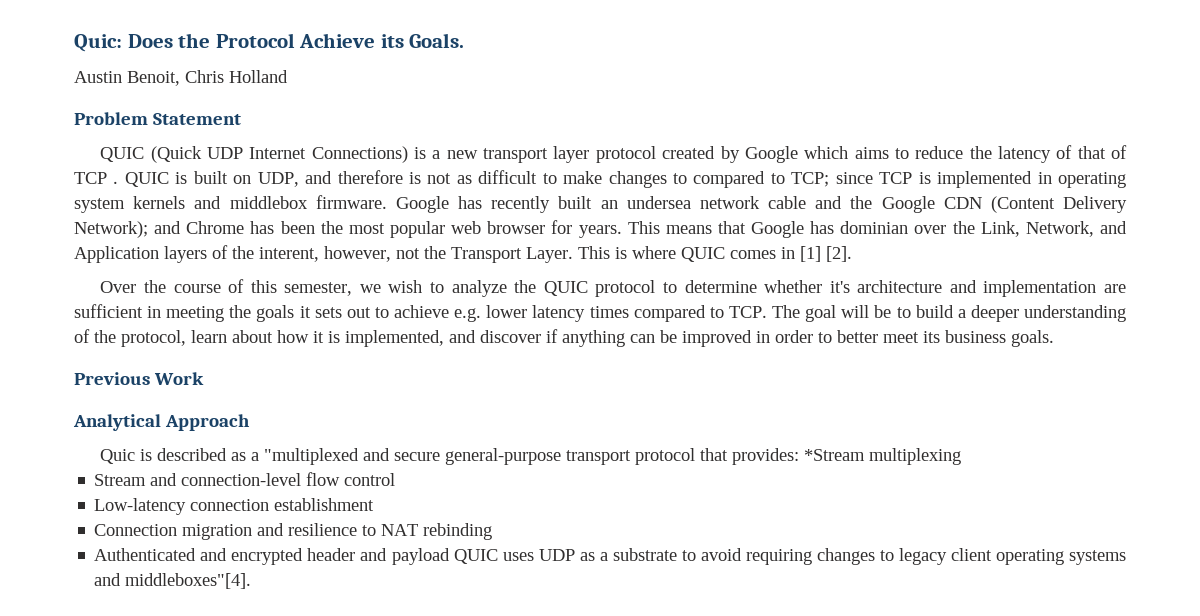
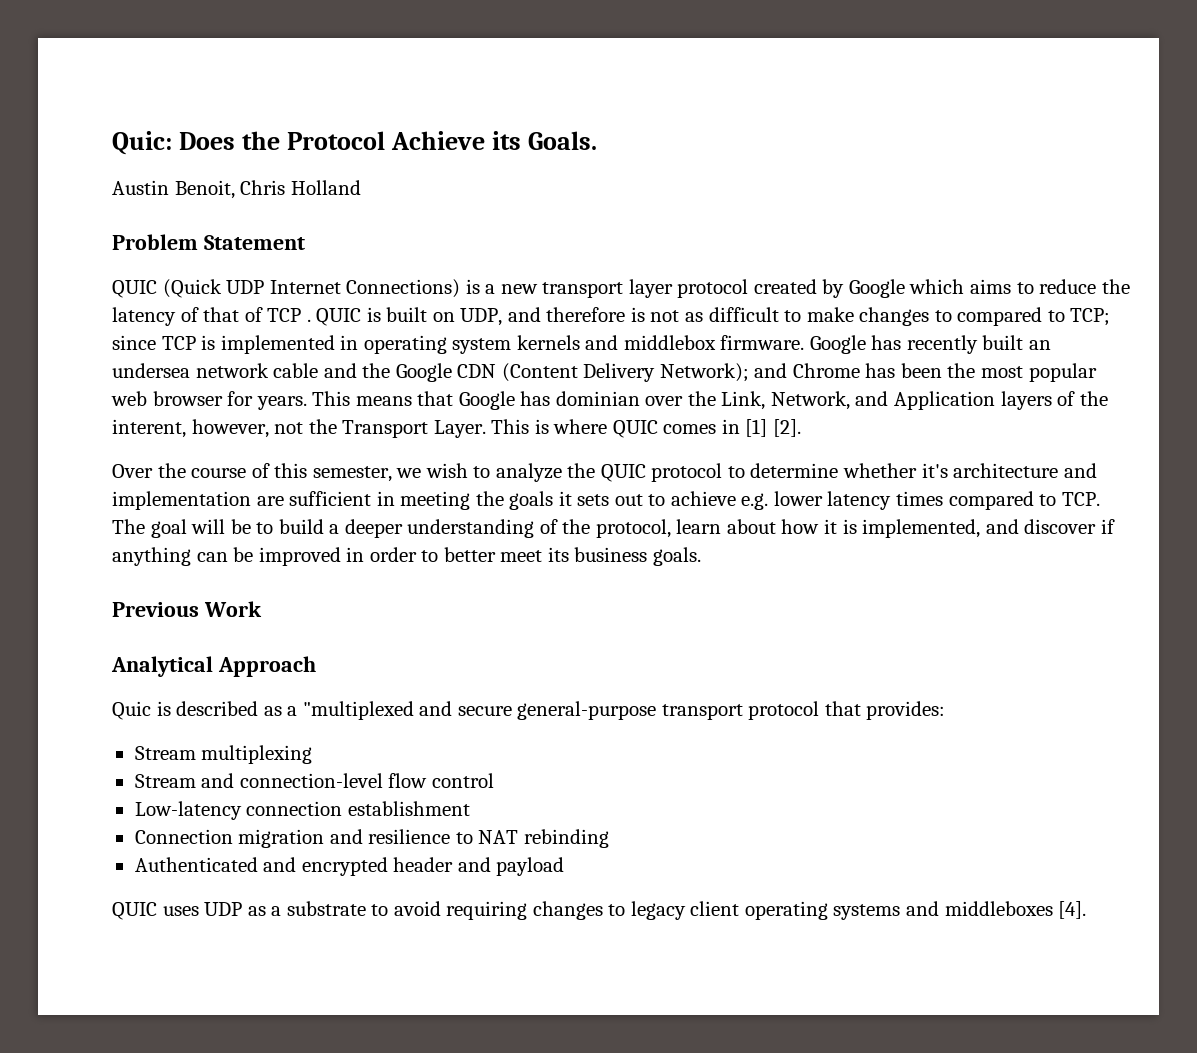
[804,449,866,461] *Stream -> [134,746,196,760] // Stream
(450, 556) none -> (565, 866) //
[125,573,252,589] middleboxes"[4]. -> [944,901,1087,919] middleboxes [4].

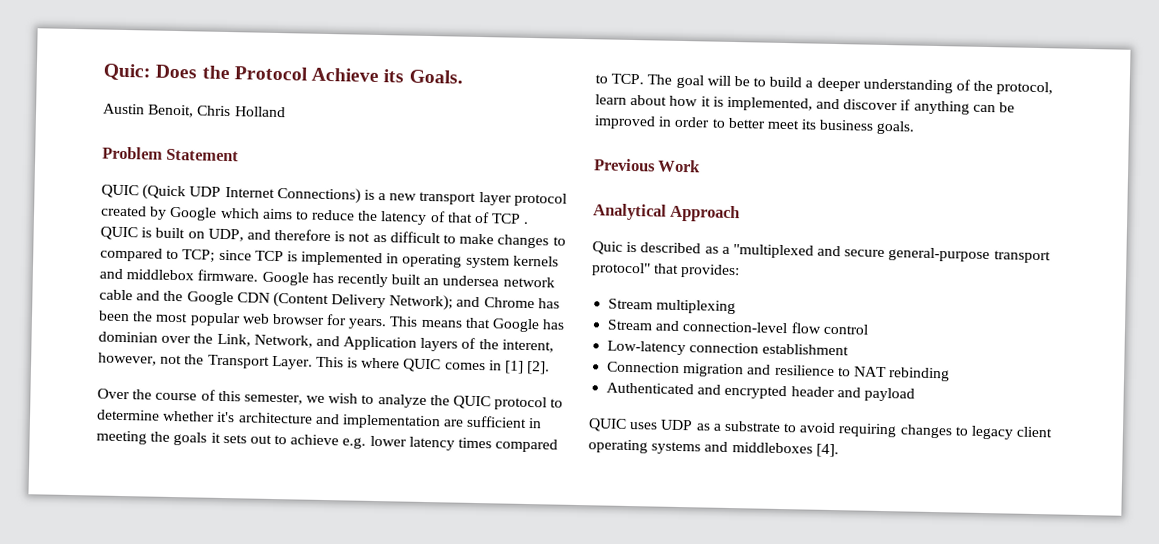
[748,701,820,720] protocol -> [591,262,651,277] protocol"

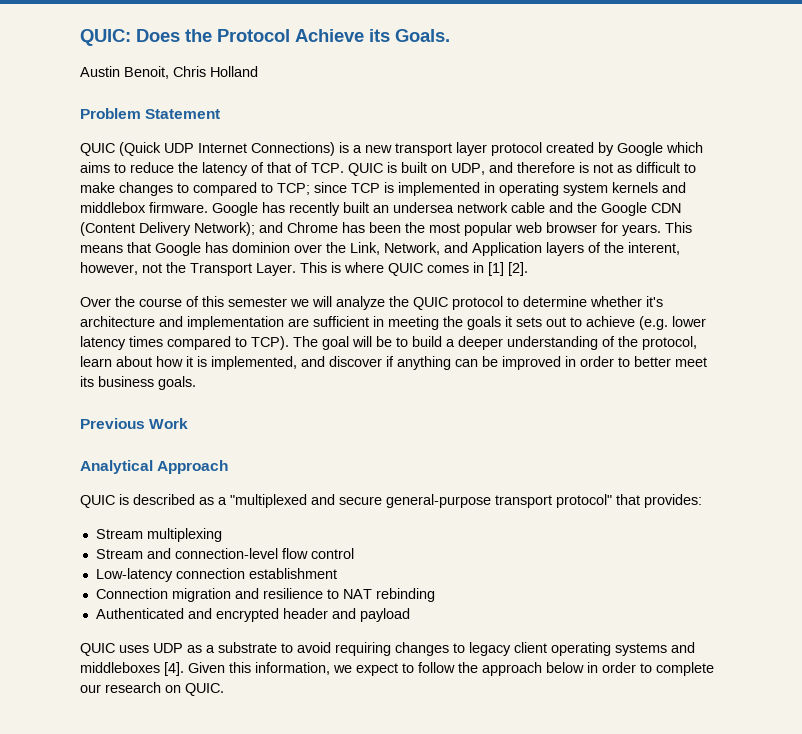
[103,63,152,81] Quic: -> [80,29,131,46] QUIC:
[491,213,529,224] TCP . -> [311,163,344,173] TCP.
[98,331,158,343] dominian -> [232,242,290,253] dominion
[243,392,375,405] semester, we wish to -> [228,296,332,307] semester we will
[342,437,367,449] e.g. -> [639,316,668,330] (e.g.
[611,73,645,85] TCP. -> [251,336,289,350] TCP).
[592,241,623,255] Quic -> [80,495,115,508] QUIC
(839, 450) none -> [188,662,714,676] [80,682,224,696] Given this information, we expect to follow the approach below in order to complete our research on QUIC.

